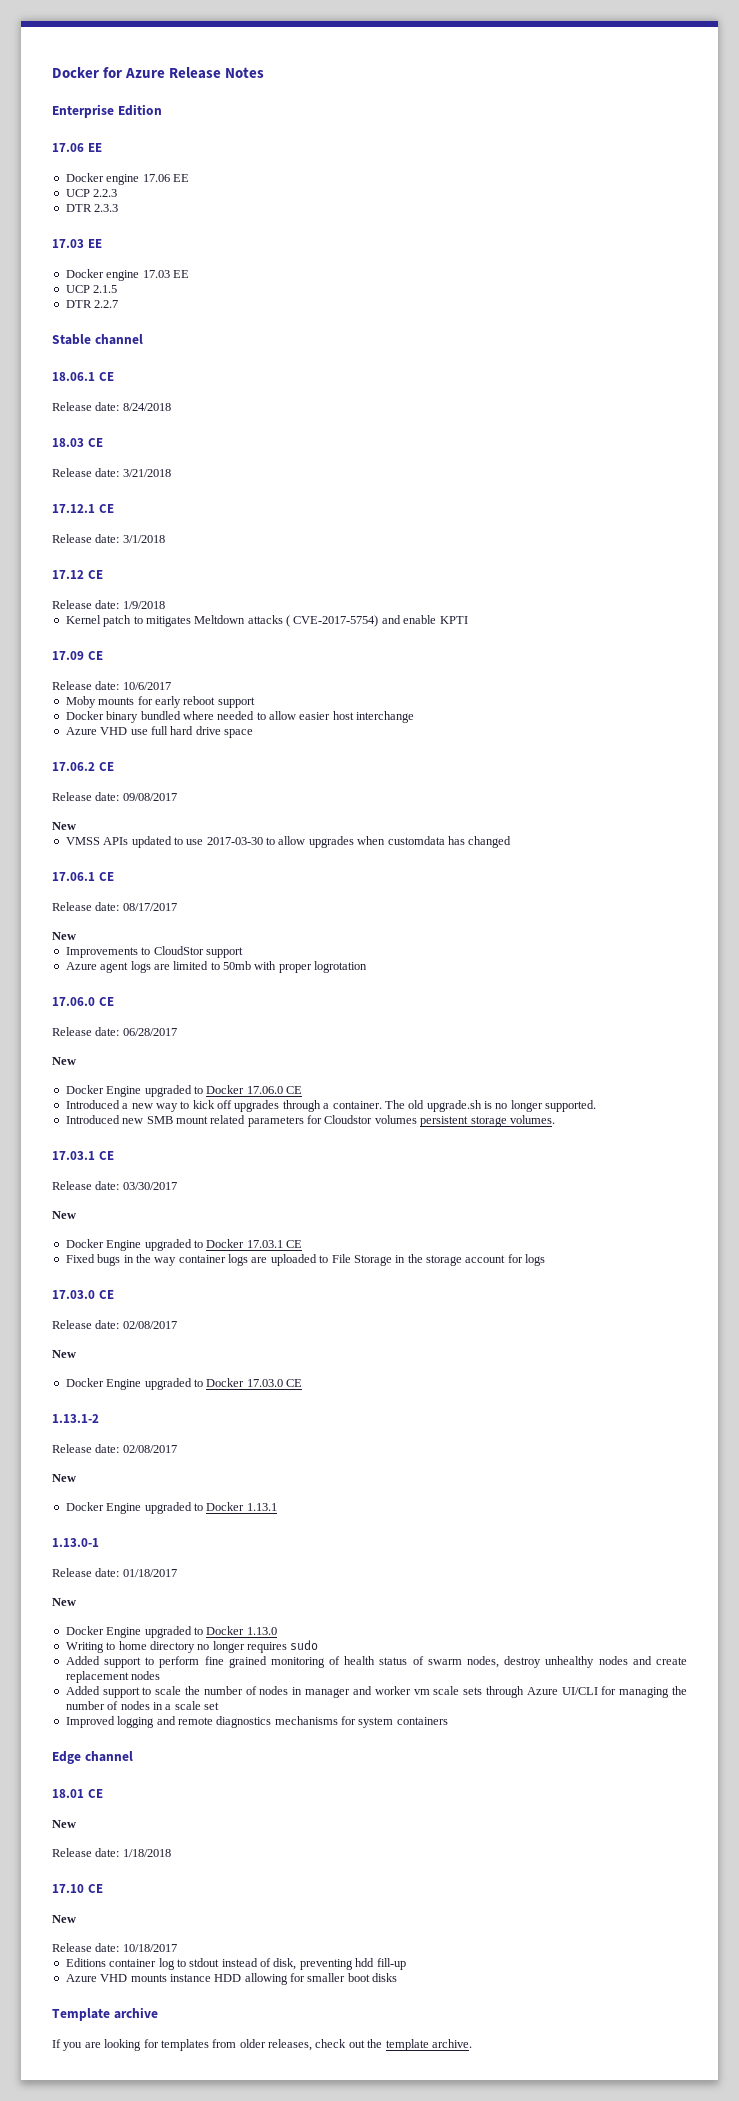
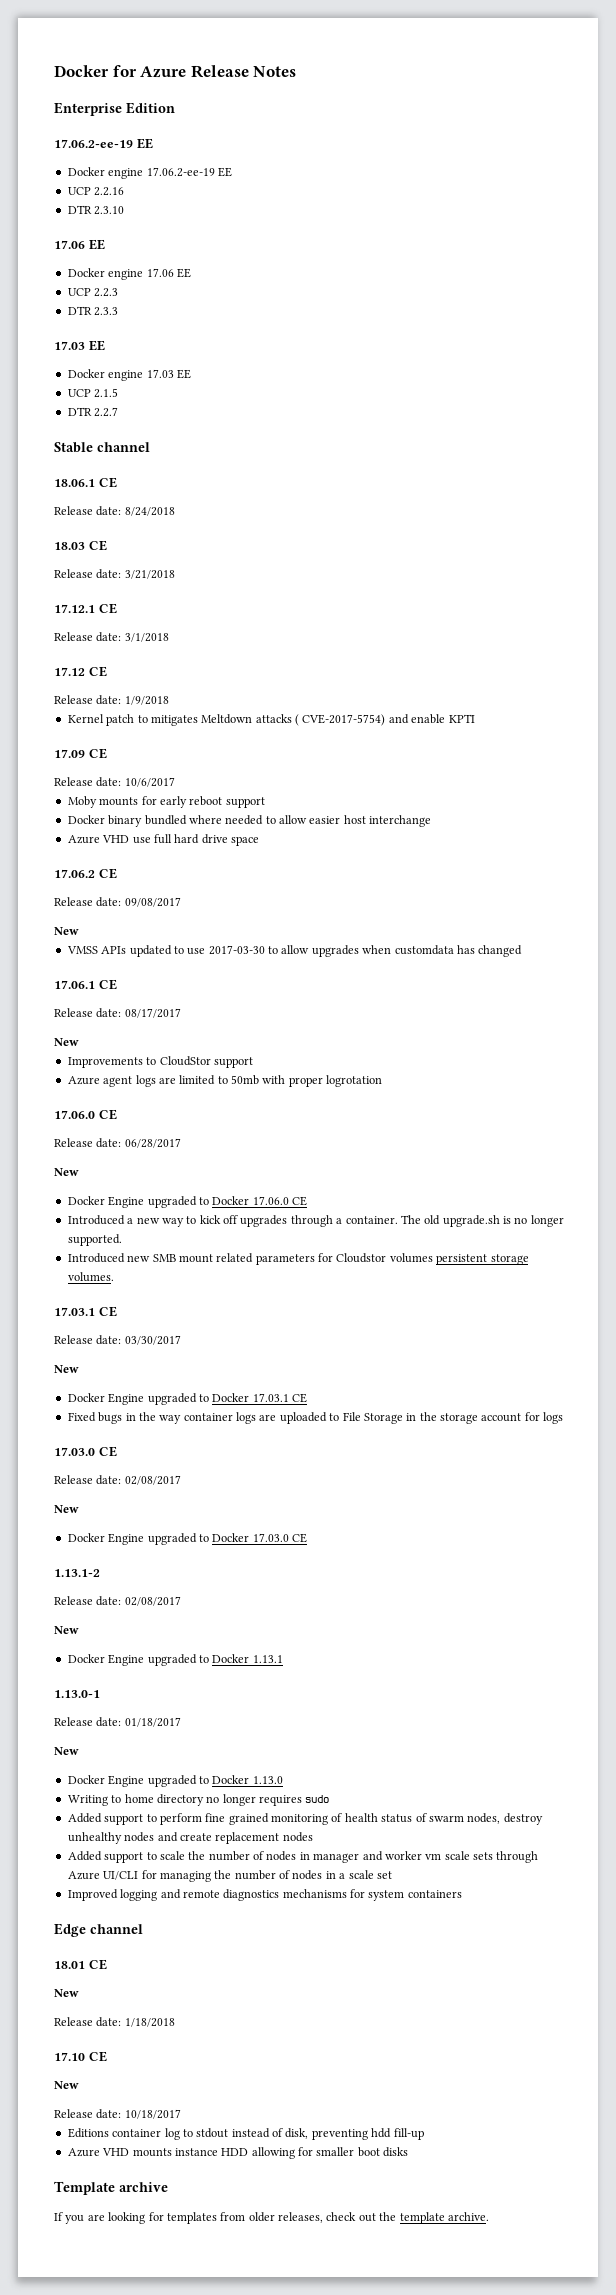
(162, 110) none -> [54,138,153,149] [67,167,232,179] [67,187,125,196] [67,205,125,215] // 17.06.2-ee-19 EE // Docker engine 17.06.2-ee-19 EE // UCP 2.2.16 // DTR 2.3.10

